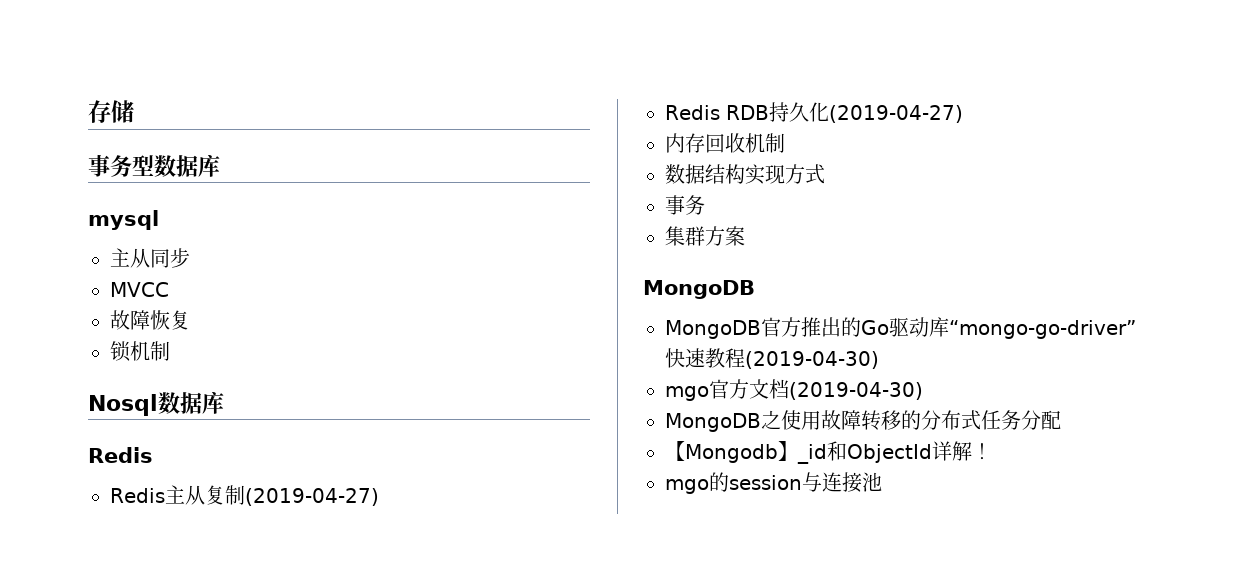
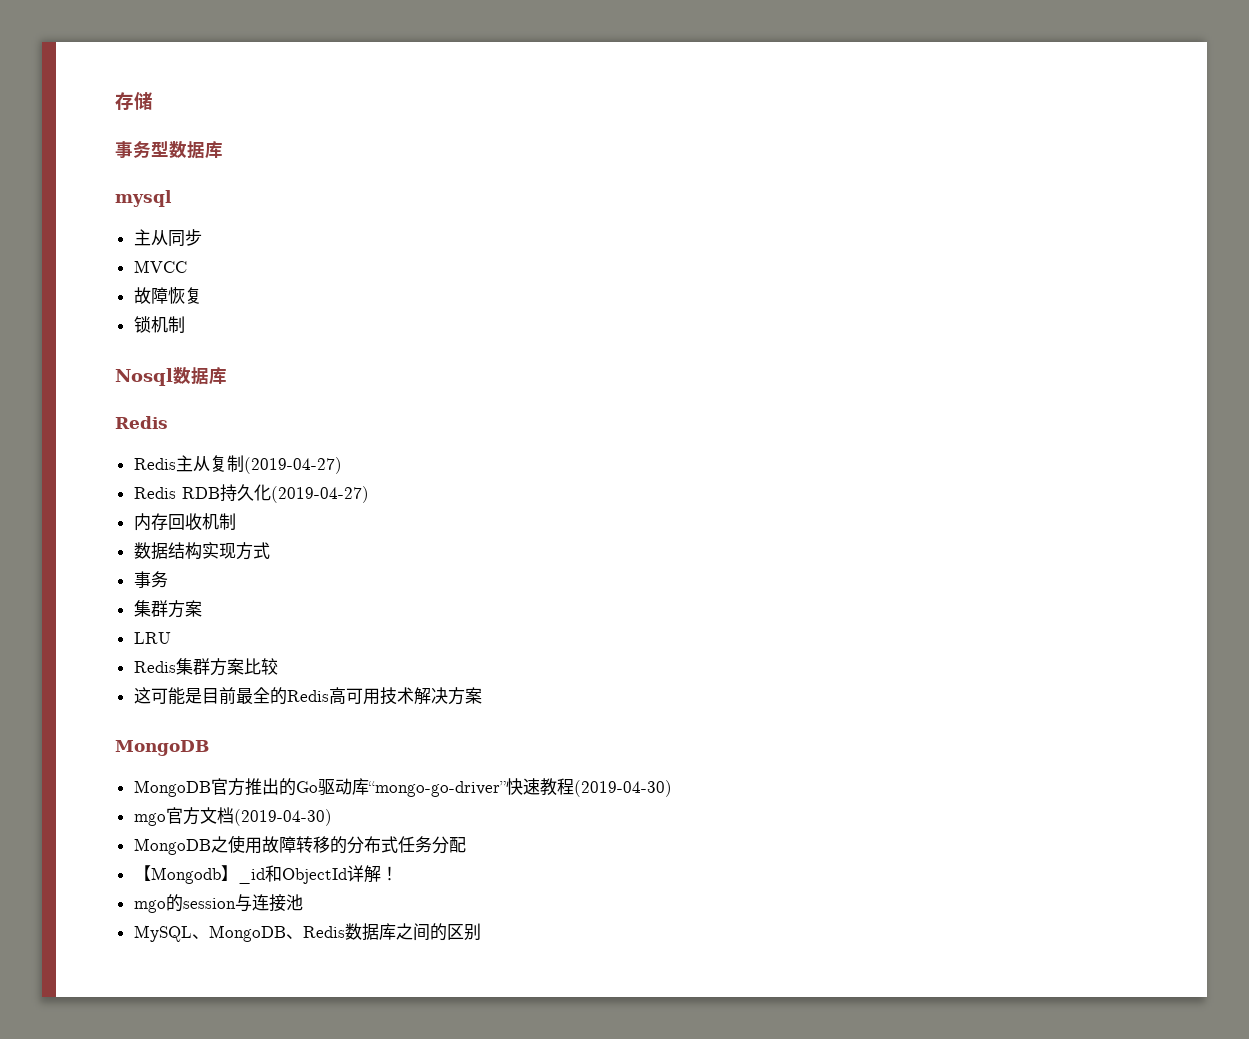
(745, 236) none -> [133,632,171,644] [133,658,278,676] [133,687,482,705] // LRU // Redis集群方案比较 // 这可能是目前最全的Redis高可用技术解决方案
(882, 482) none -> [133,923,481,942] // MySQL、MongoDB、Redis数据库之间的区别

